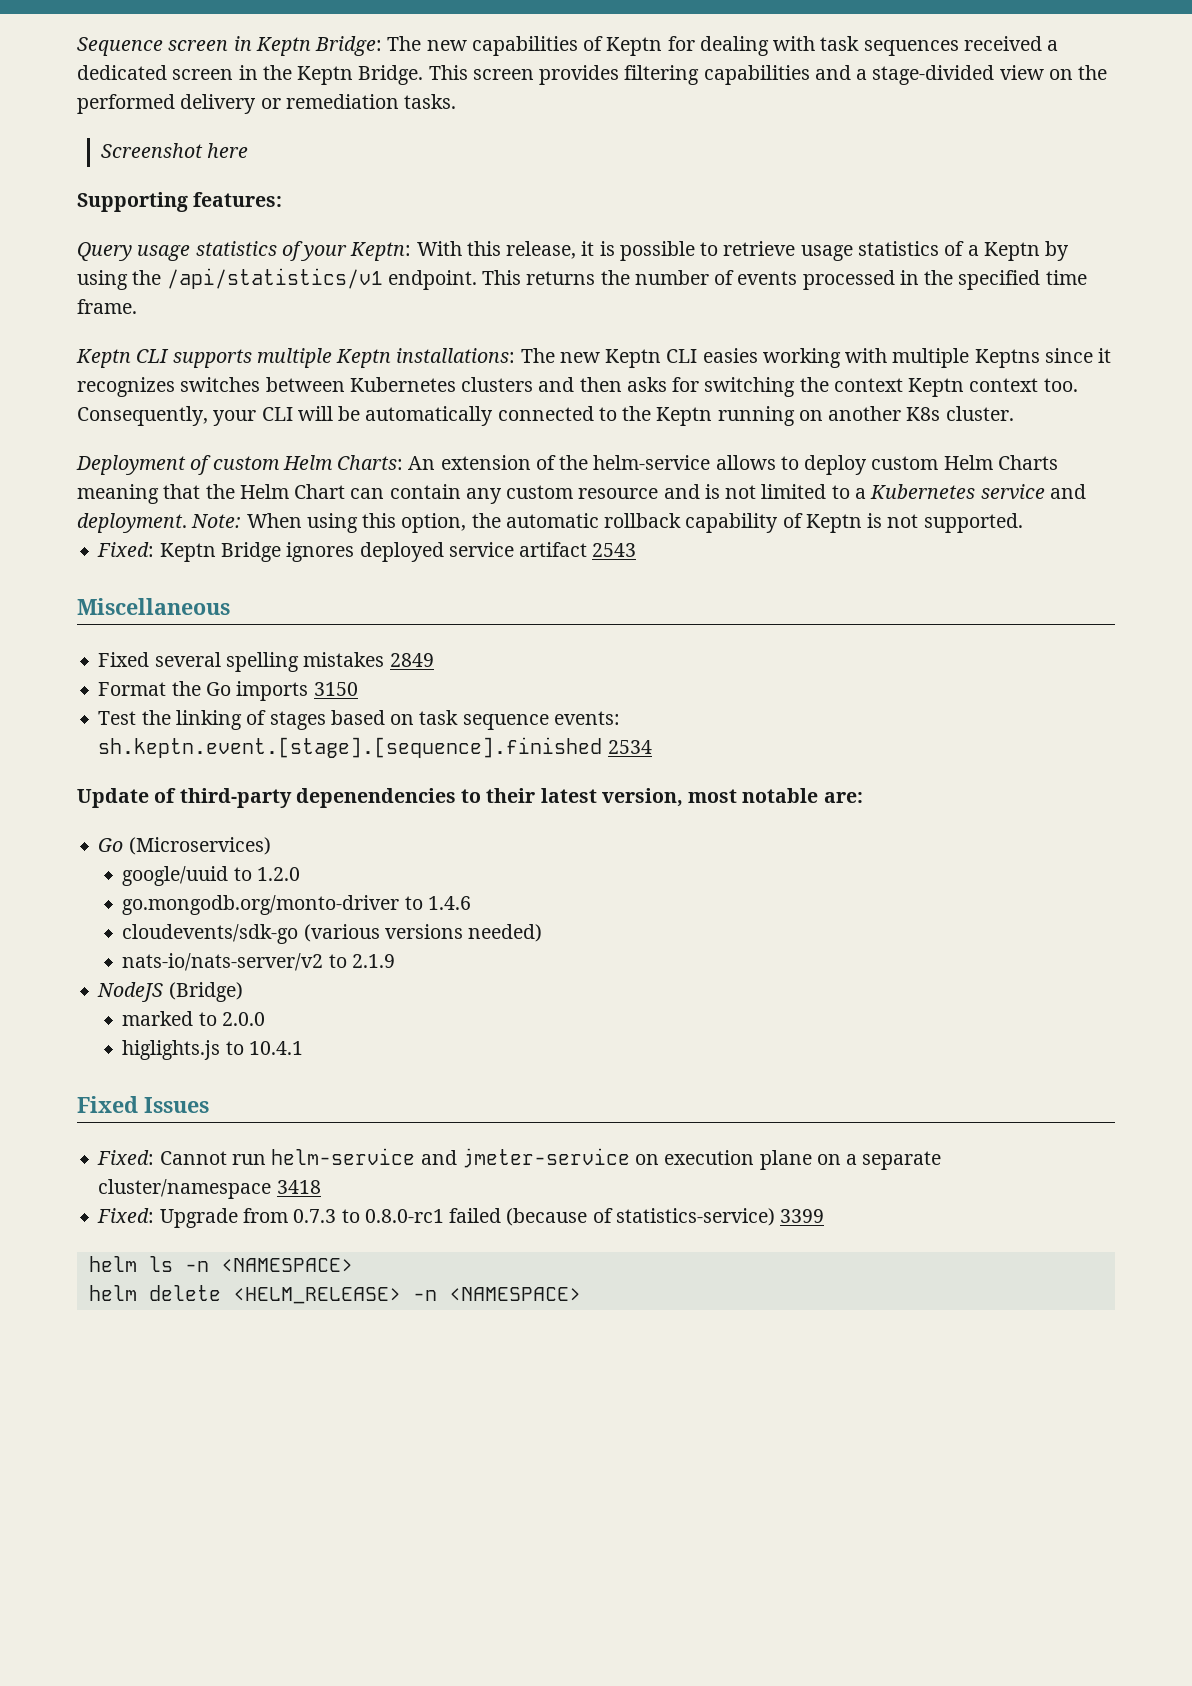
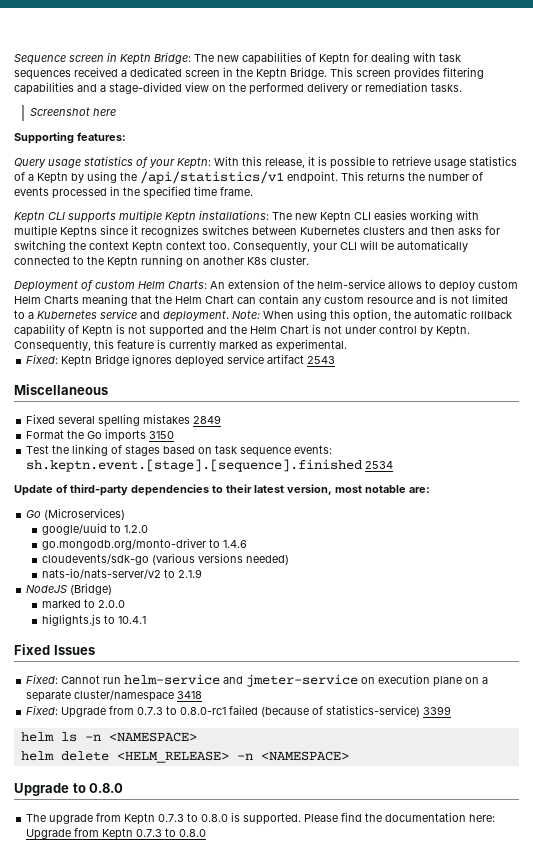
[923,513,1023,533] supported. -> [149,324,470,337] [14,339,347,352] supported and the Helm Chart is not under control by Keptn. Consequently, this feature is currently marked as experimental.
[295,788,456,808] depenendencies -> [131,484,209,496] dependencies
(581, 1294) none -> [14,783,124,796] [26,812,496,825] [26,828,207,840] // Upgrade to 0.8.0 // The upgrade from Keptn 0.7.3 to 0.8.0 is supported. Please find the documentation here: Upgrade from Keptn 0.7.3 to 0.8.0

